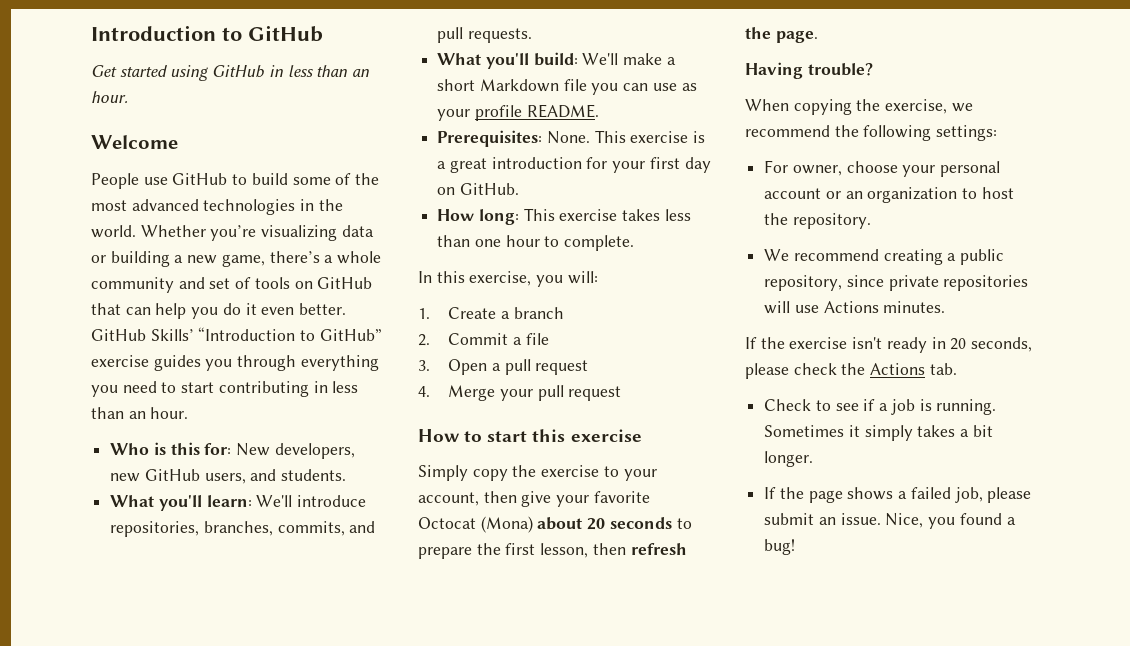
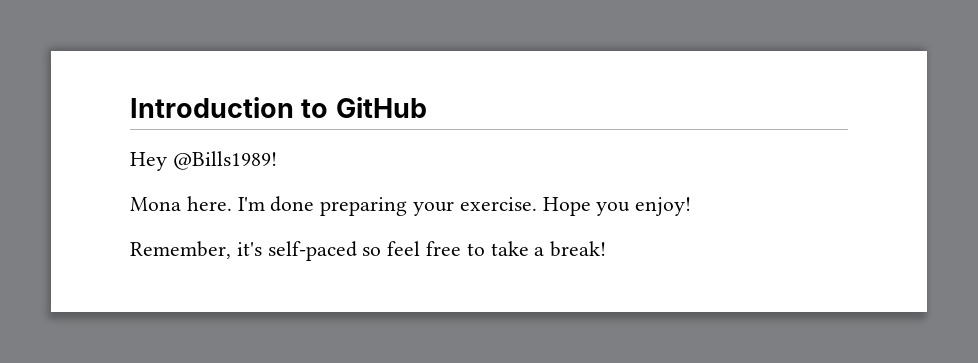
[91,65,371,81] [91,91,128,103] [91,135,178,149] [91,173,380,189] [91,199,343,215] [91,225,374,241] [91,251,382,267] [91,277,373,293] [91,303,347,319] [91,327,382,341] [91,355,379,371] [91,381,359,397] [91,407,189,419] [110,442,355,459] [110,469,347,484] [110,495,367,511] [110,521,376,537] [437,27,532,43] [437,52,676,69] [437,79,697,95] [437,104,599,121] [437,130,706,147] [437,157,711,173] [437,183,519,195] [437,208,691,225] [437,235,635,251] [418,271,598,287] [418,307,564,319] [418,333,549,346] [418,359,589,375] [418,385,622,401] [418,429,642,442] [418,465,657,481] [418,491,650,507] [418,516,692,533] [418,543,687,559] [745,27,818,43] [745,62,873,79] [745,99,973,115] [745,125,998,141] [764,160,1001,177] [764,187,1014,203] [764,213,871,229] [764,249,1005,265] [764,275,1029,291] [764,301,946,314] [745,337,1033,353] [745,363,957,379] [764,399,997,415] [764,425,993,441] [764,451,814,467] [764,487,1032,503] [764,513,1016,529] [764,539,796,555] Get started using GitHub in less than an hour. // Welcome // People use GitHub to build some of the most advanced technologies in the world. Whether you’re visualizing data or building a new game, there’s a whole community and set of tools on GitHub that can help you do it even better. GitHub Skills’ “Introduction to GitHub” exercise guides you through everything you need to start contributing in less than an hour. // Who is this for: New developers, new GitHub users, and students. // What you'll learn: We'll introduce repositories, branches, commits, and pull requests. // What you'll build: We'll make a short Markdown file you can use as your profile README. // Prerequisites: None. This exercise is a great introduction for your first day on GitHub. // How long: This exercise takes less than one hour to complete. // In this exercise, you will: // 1. Create a branch // 2. Commit a file // 3. Open a pull request // 4. Merge your pull request // How to start this exercise // Simply copy the exercise to your account, then give your favorite Octocat (Mona) about 20 seconds to prepare the first lesson, then refresh the page. // Having trouble? // When copying the exercise, we recommend the following settings: // For owner, choose your personal account or an organization to host the repository. // We recommend creating a public repository, since private repositories will use Actions minutes. // If the exercise isn't ready in 20 seconds, please check the Actions tab. // Check to see if a job is running. Sometimes it simply takes a bit longer. // If the page shows a failed job, please submit an issue. Nice, you found a bug! -> [130,151,277,171] [130,196,692,216] [130,241,607,261] Hey @Bills1989! // Mona here. I'm done preparing your exercise. Hope you enjoy! // Remember, it's self-paced so feel free to take a break!

